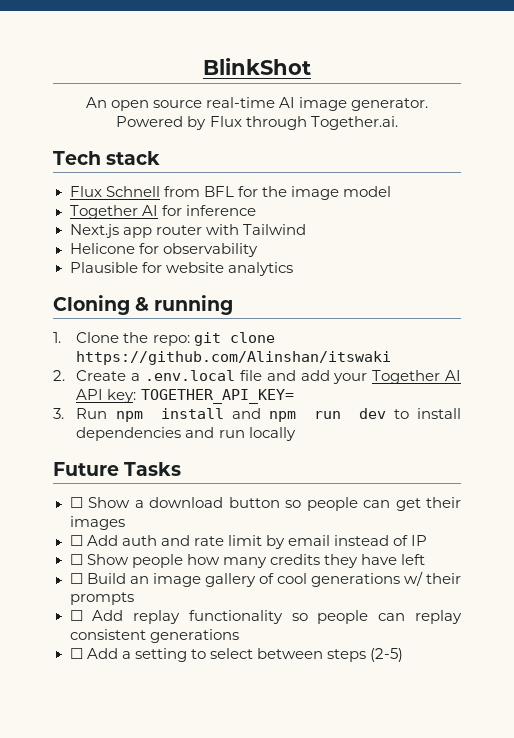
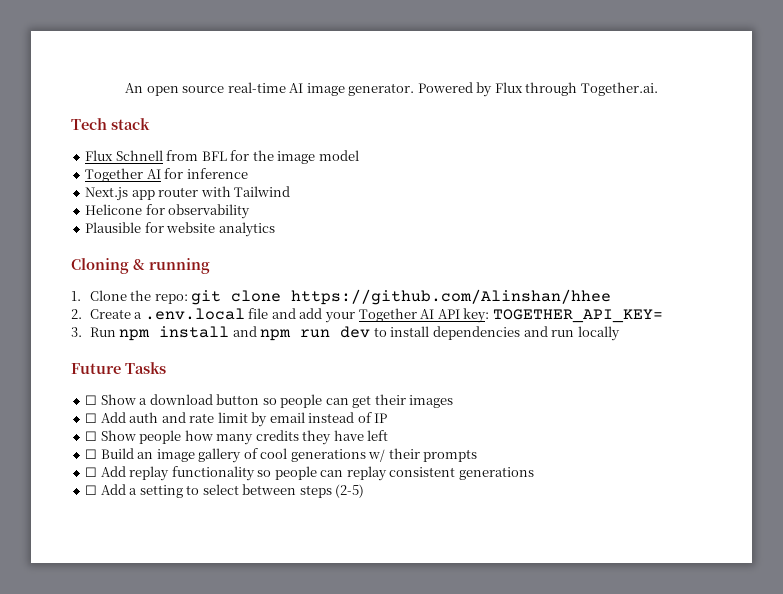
[203,58,311,75] BlinkShot // -> (125, 88) none
[76,351,392,365] https://github.com/Alinshan/itswaki -> [291,289,612,305] https://github.com/Alinshan/hhee

